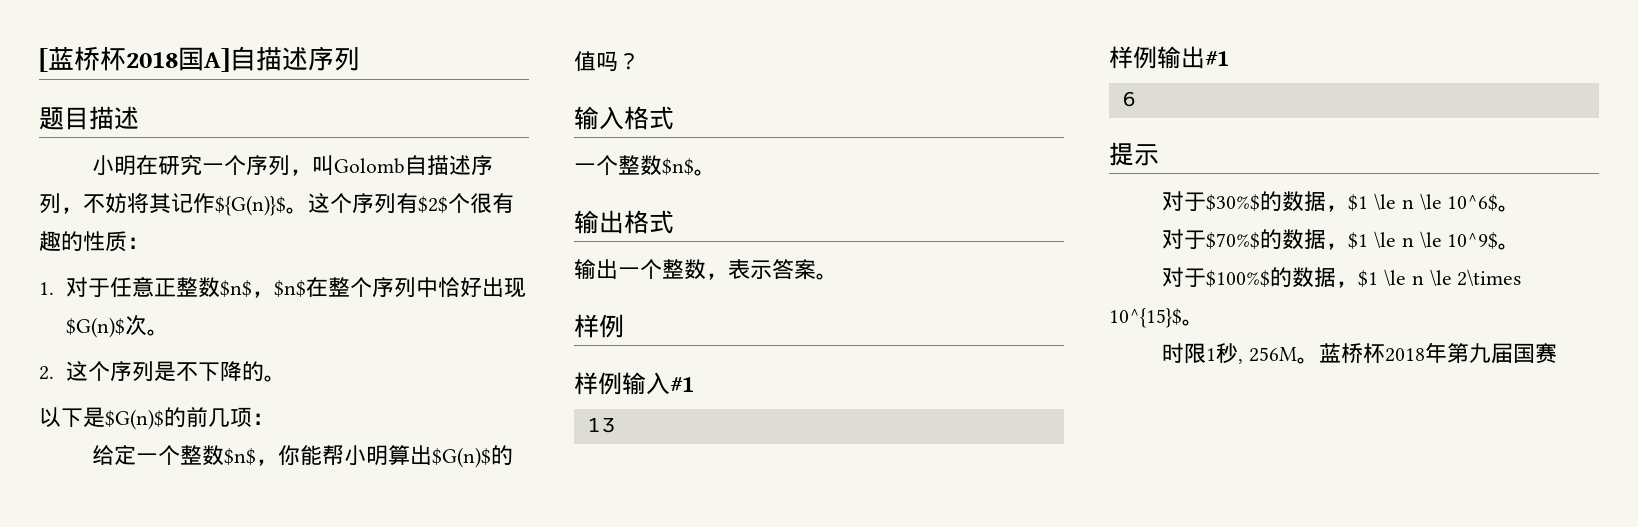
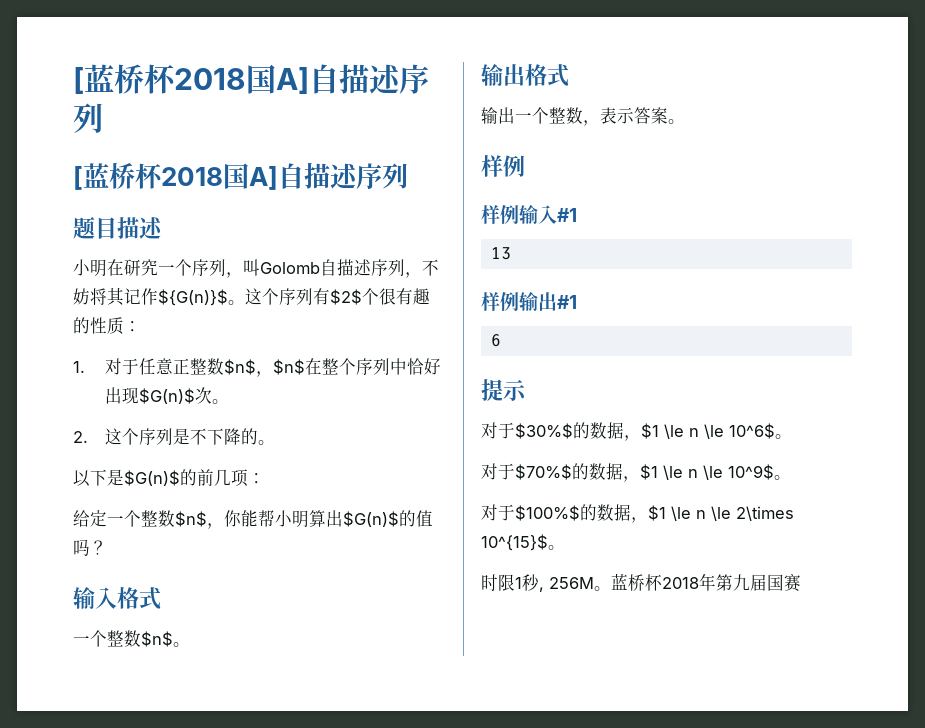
[39,46,360,72] [蓝桥杯2018国A]自描述序列 -> [73,64,429,94] [73,103,103,133] [73,162,408,190] [蓝桥杯2018国A]自描述序列 // [蓝桥杯2018国A]自描述序列

